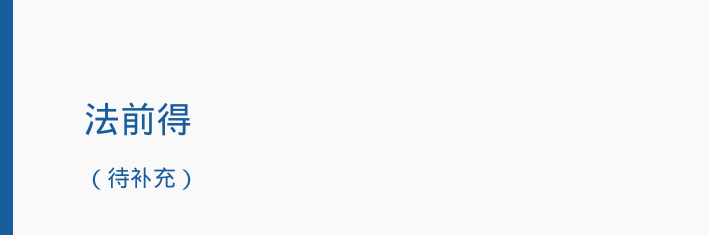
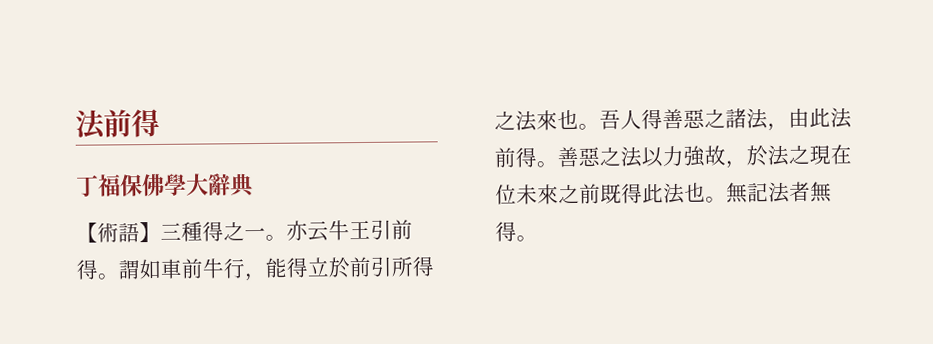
[84,167,199,190] （待补充） -> [76,173,256,198] [76,219,413,243] [76,256,434,282] [494,107,852,132] [494,144,852,169] [495,181,832,205] [495,221,538,242] 丁福保佛學大辭典 // 【術語】三種得之一。亦云牛王引前得。謂如車前牛行，能得立於前引所得之法來也。吾人得善惡之諸法，由此法前得。善惡之法以力強故，於法之現在位未來之前既得此法也。無記法者無得。

